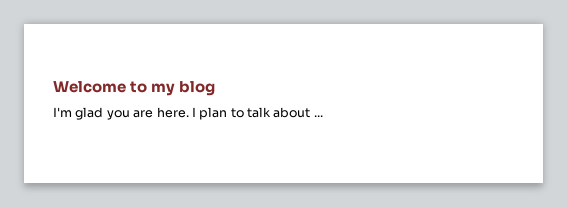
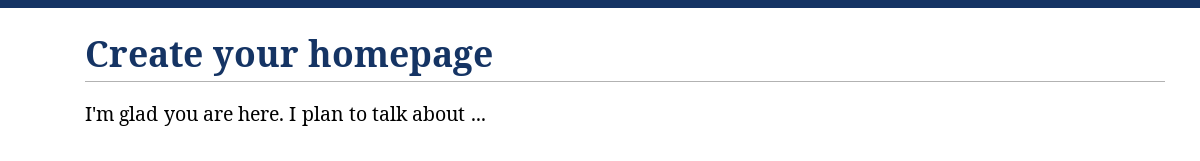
[53,81,216,96] Welcome to my blog -> [85,39,494,76] Create your homepage

